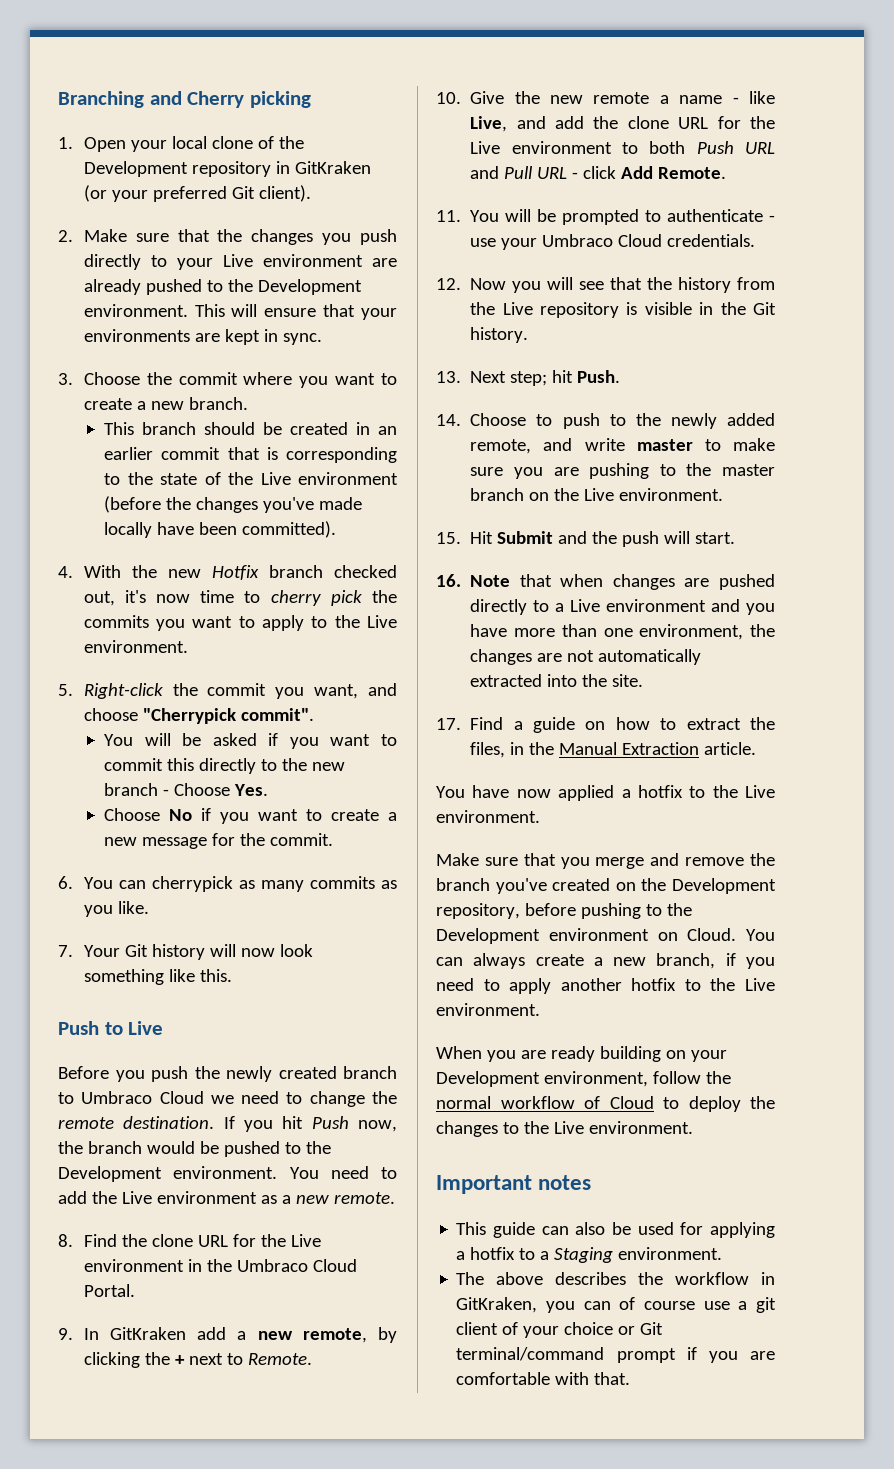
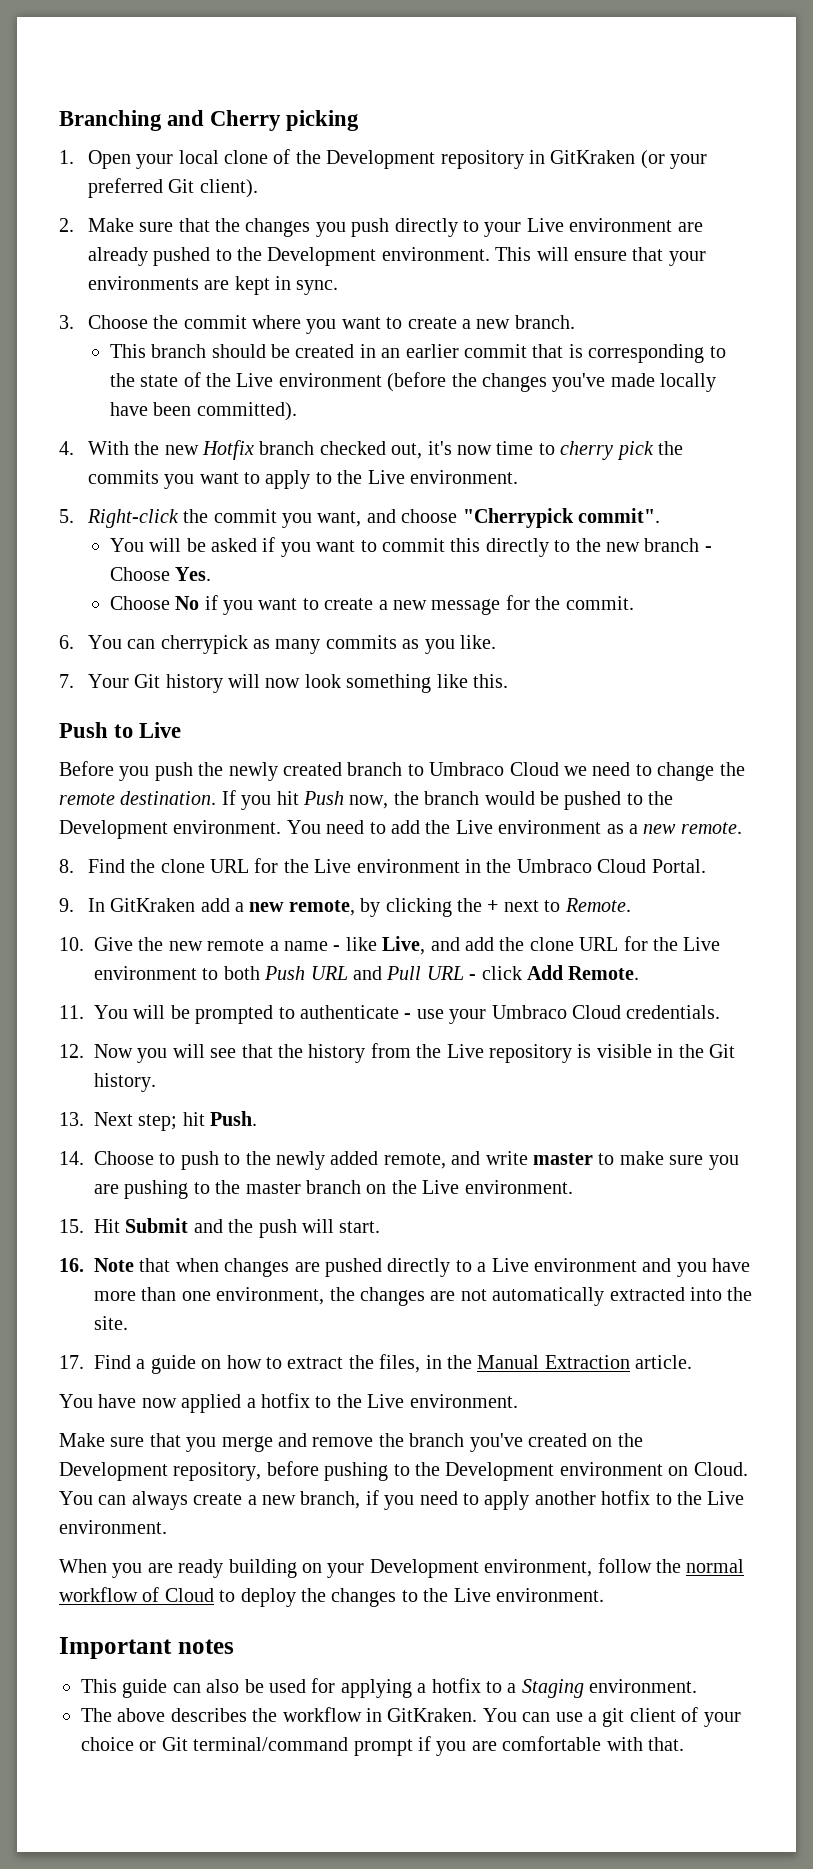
[456,1297,696,1313] GitKraken, you can of course -> [387,1708,551,1722] GitKraken. You can

